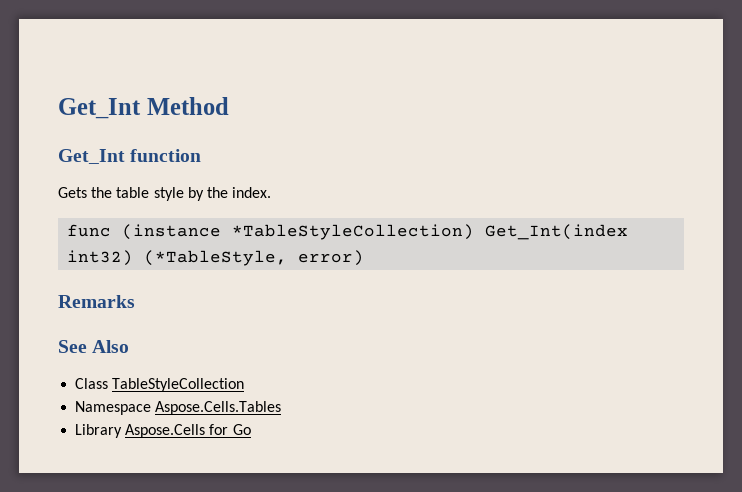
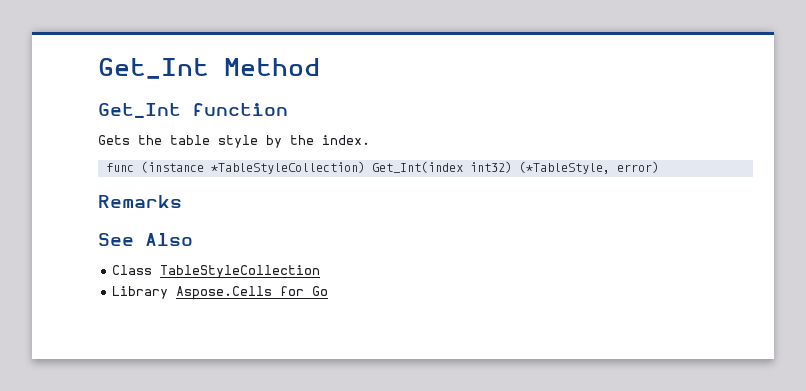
[75,401,282,415] // Namespace Aspose.Cells.Tables -> (321, 271) none

